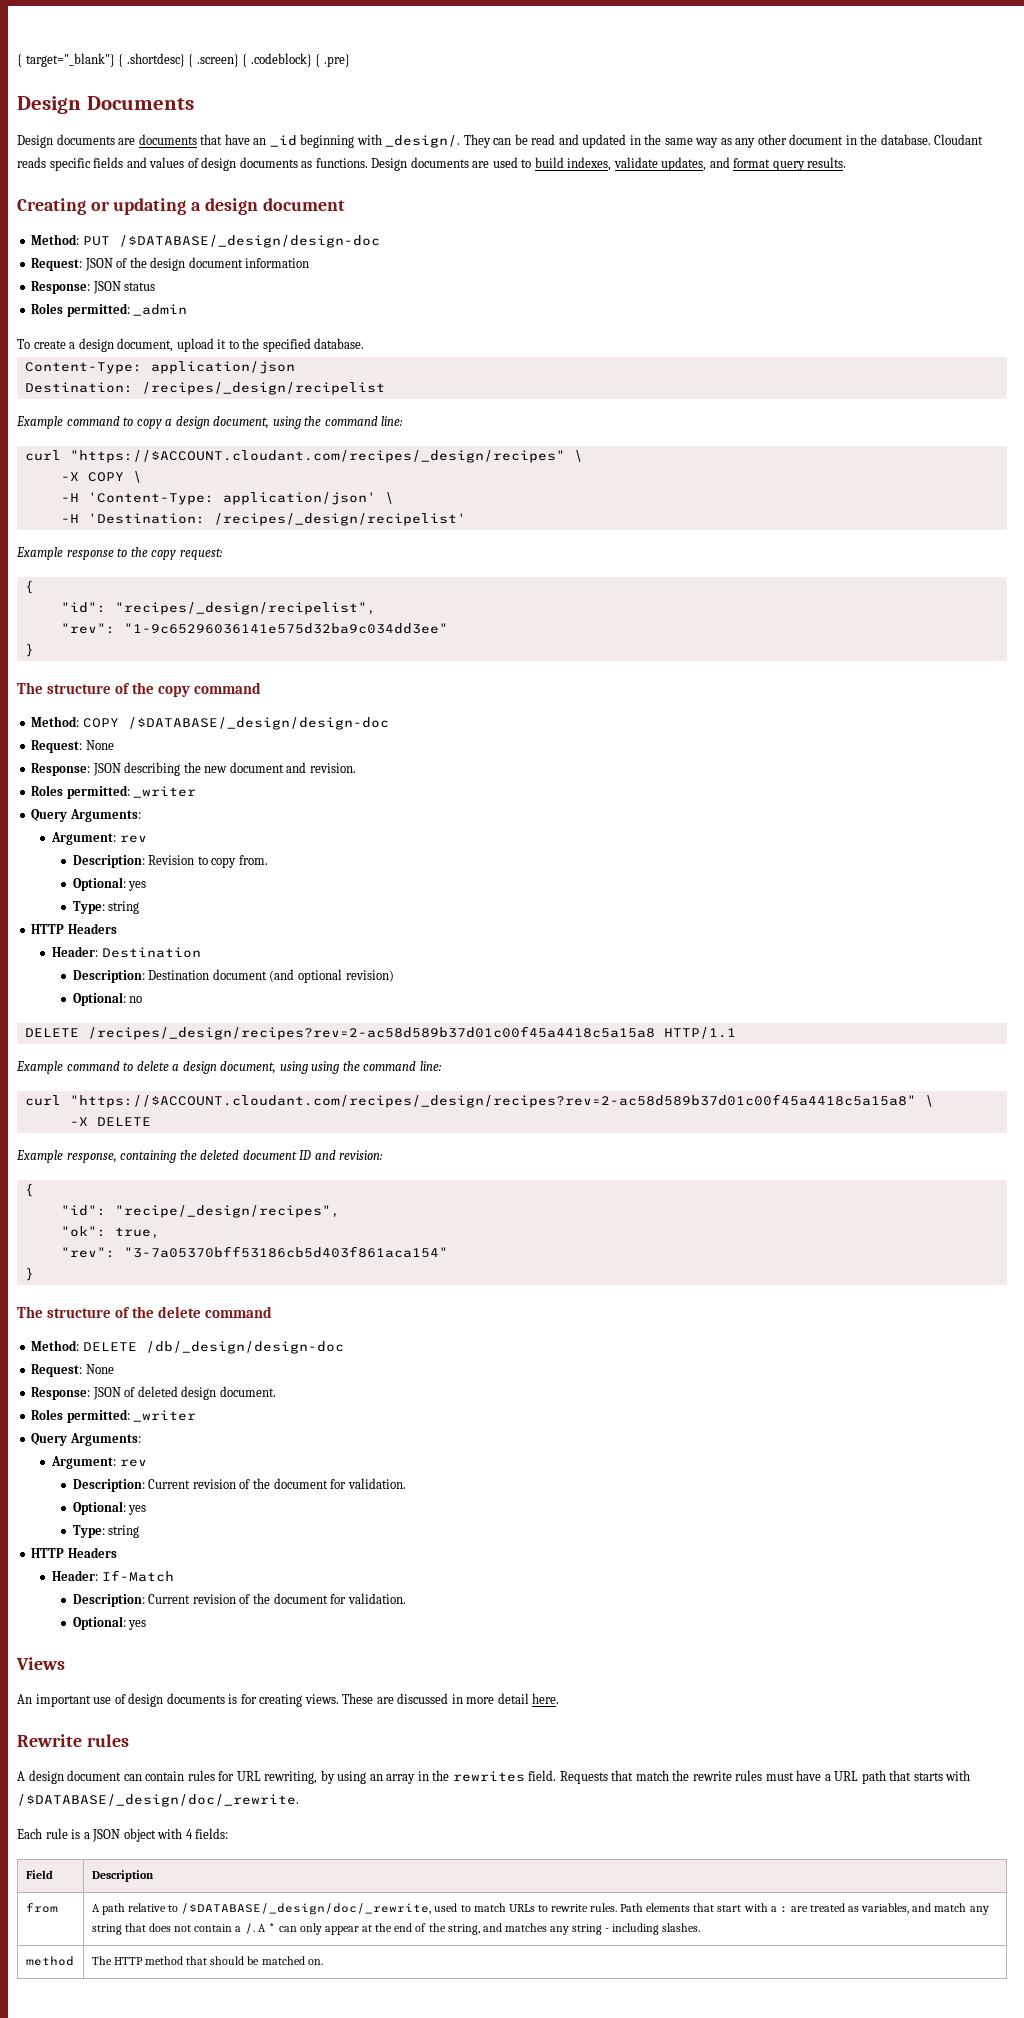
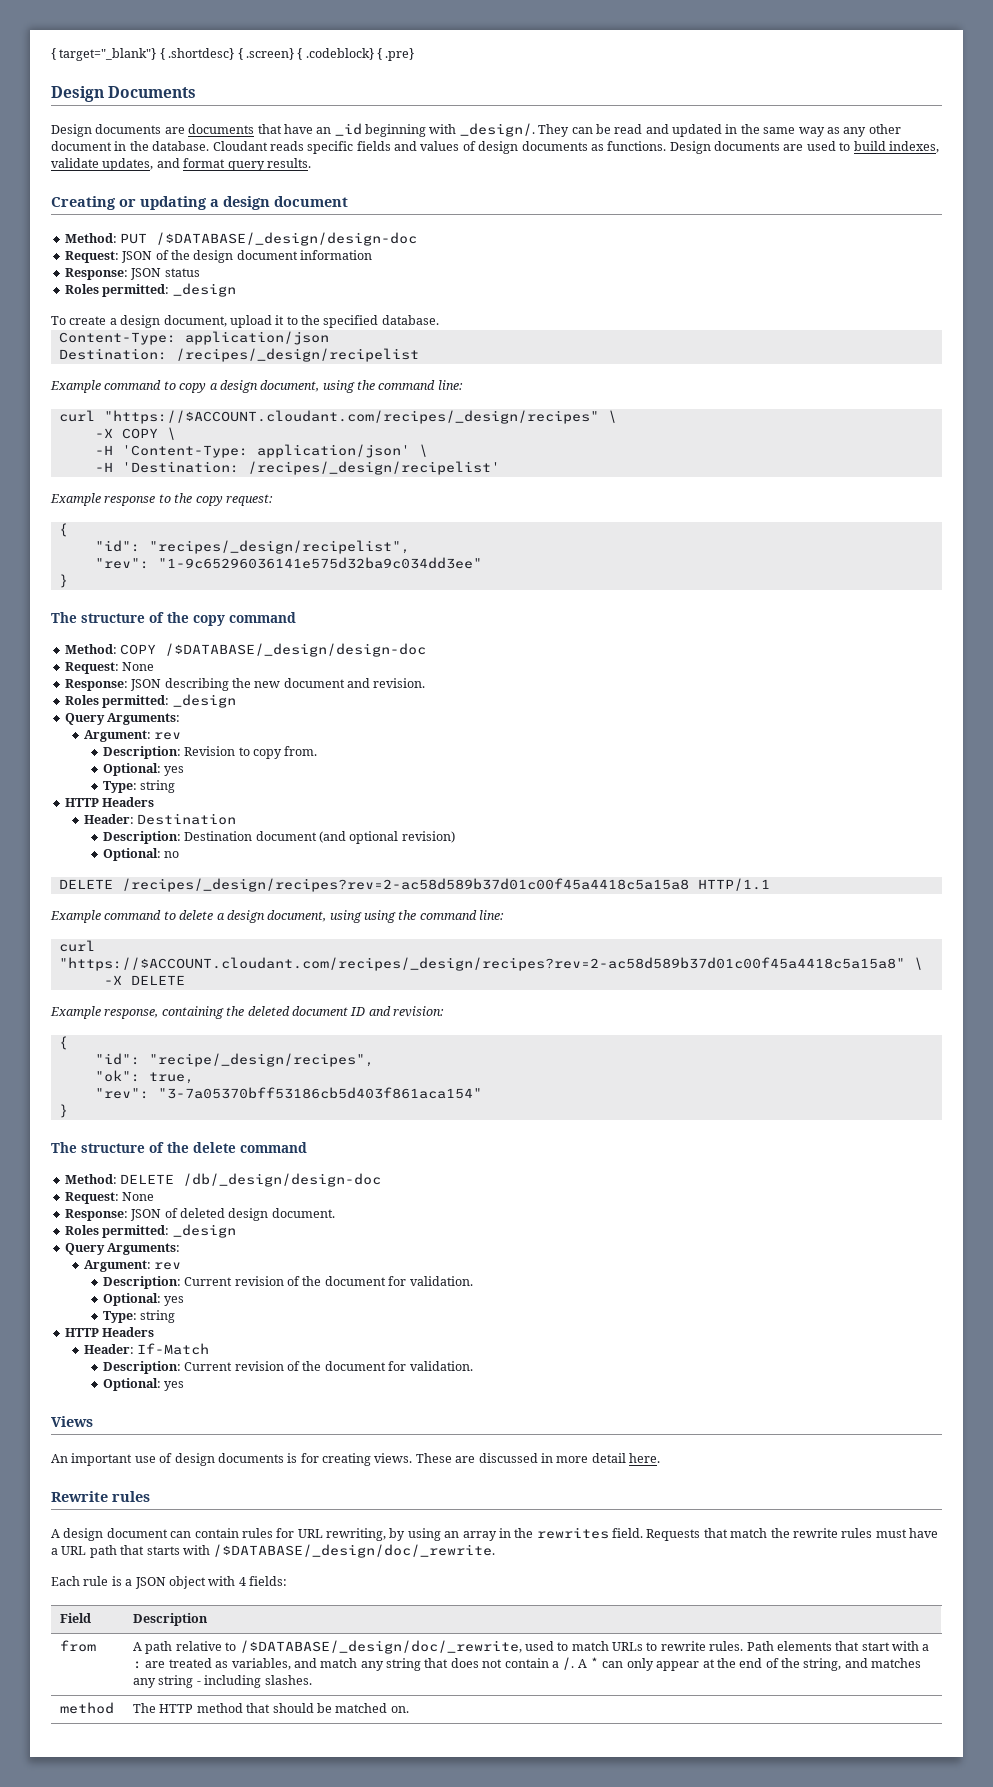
[133,304,188,316] _admin -> [172,283,236,297] _design
[133,786,197,798] _writer -> [172,694,236,708] _design
[133,1410,197,1422] _writer -> [172,1224,236,1238] _design

